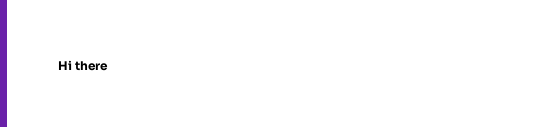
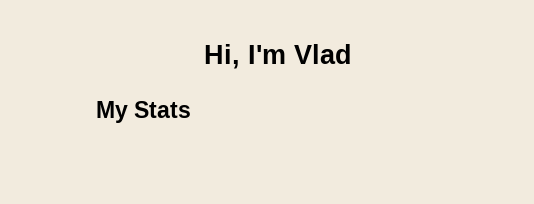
[58,60,109,71] Hi there -> [204,44,352,69] [96,101,192,123] Hi, I'm Vlad // My Stats

